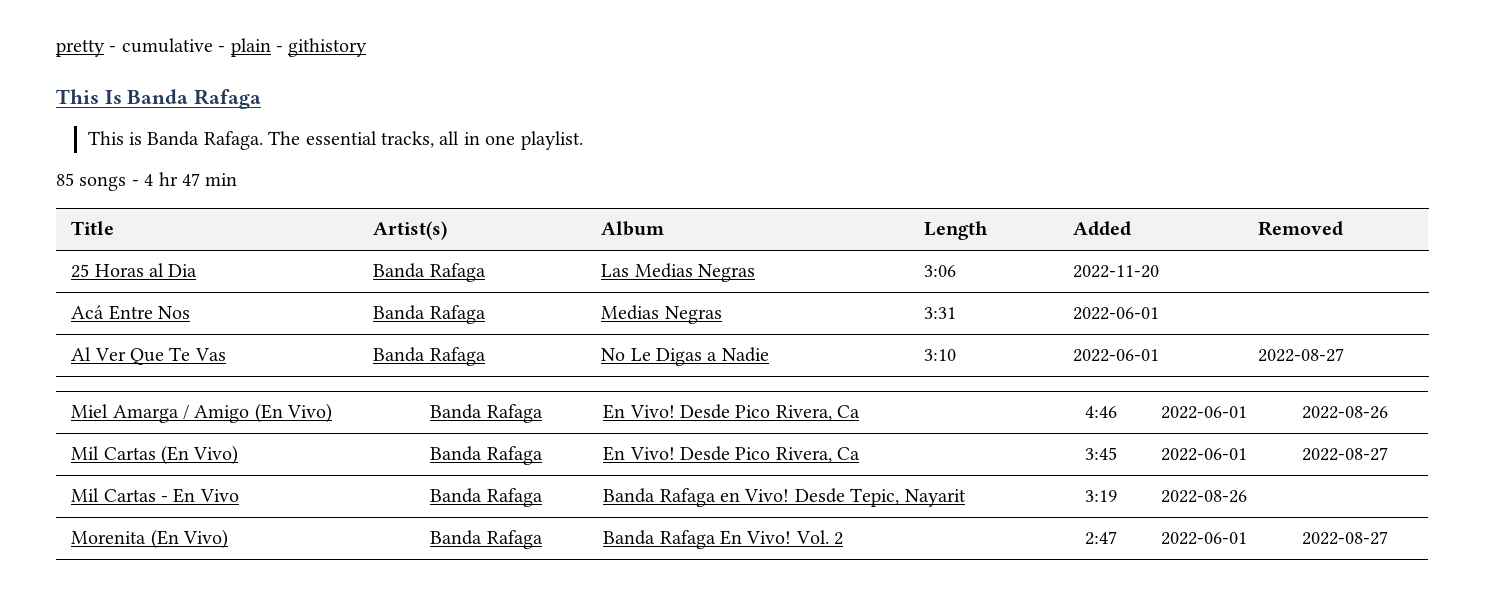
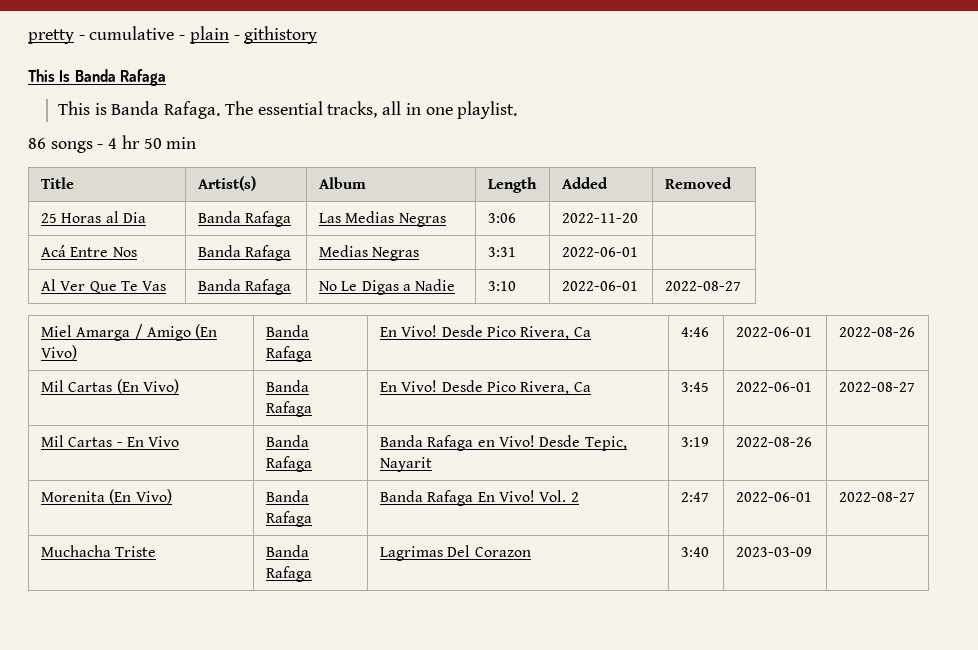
[56,173,74,186] 85 -> [28,138,46,149] 86
[182,173,201,186] 47 -> [143,138,162,149] 50
(1389, 538) none -> [40,545,157,557] [265,545,309,557] [265,566,312,582] [379,545,531,561] [680,547,709,557] [735,547,812,557] // Muchacha Triste | Banda Rafaga | Lagrimas Del Corazon | 3:40 | 2023-03-09 |

